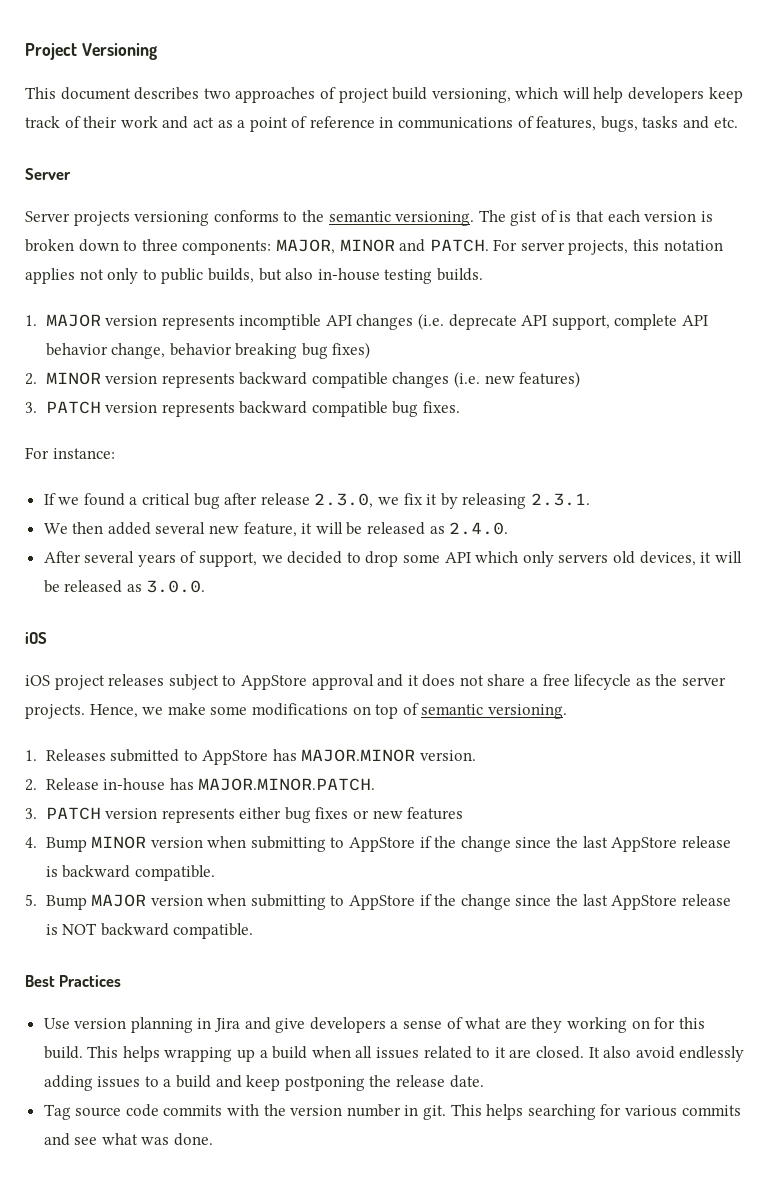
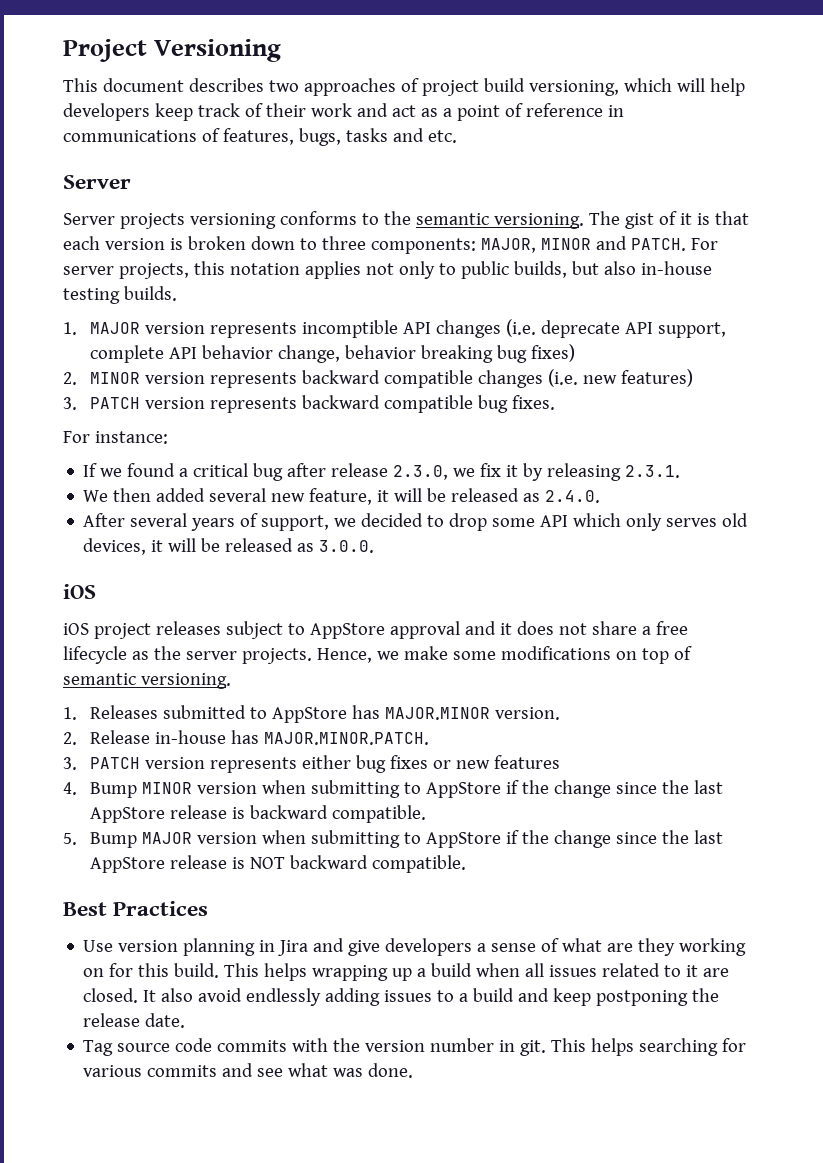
(557, 216) none -> [679,213,692,225] it
[558,554,609,563] servers -> [666,518,718,527] serves

